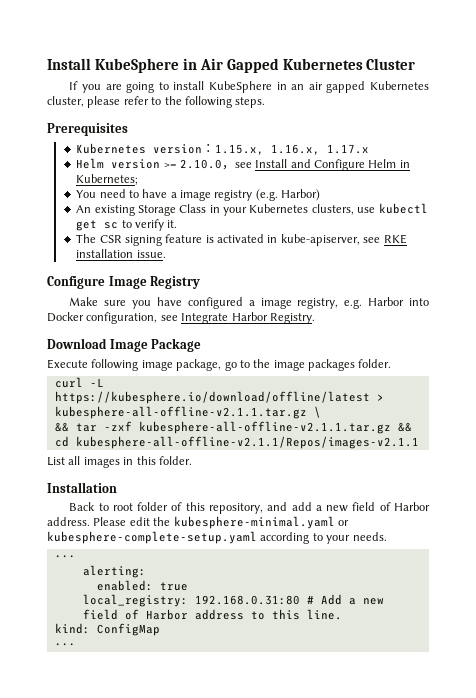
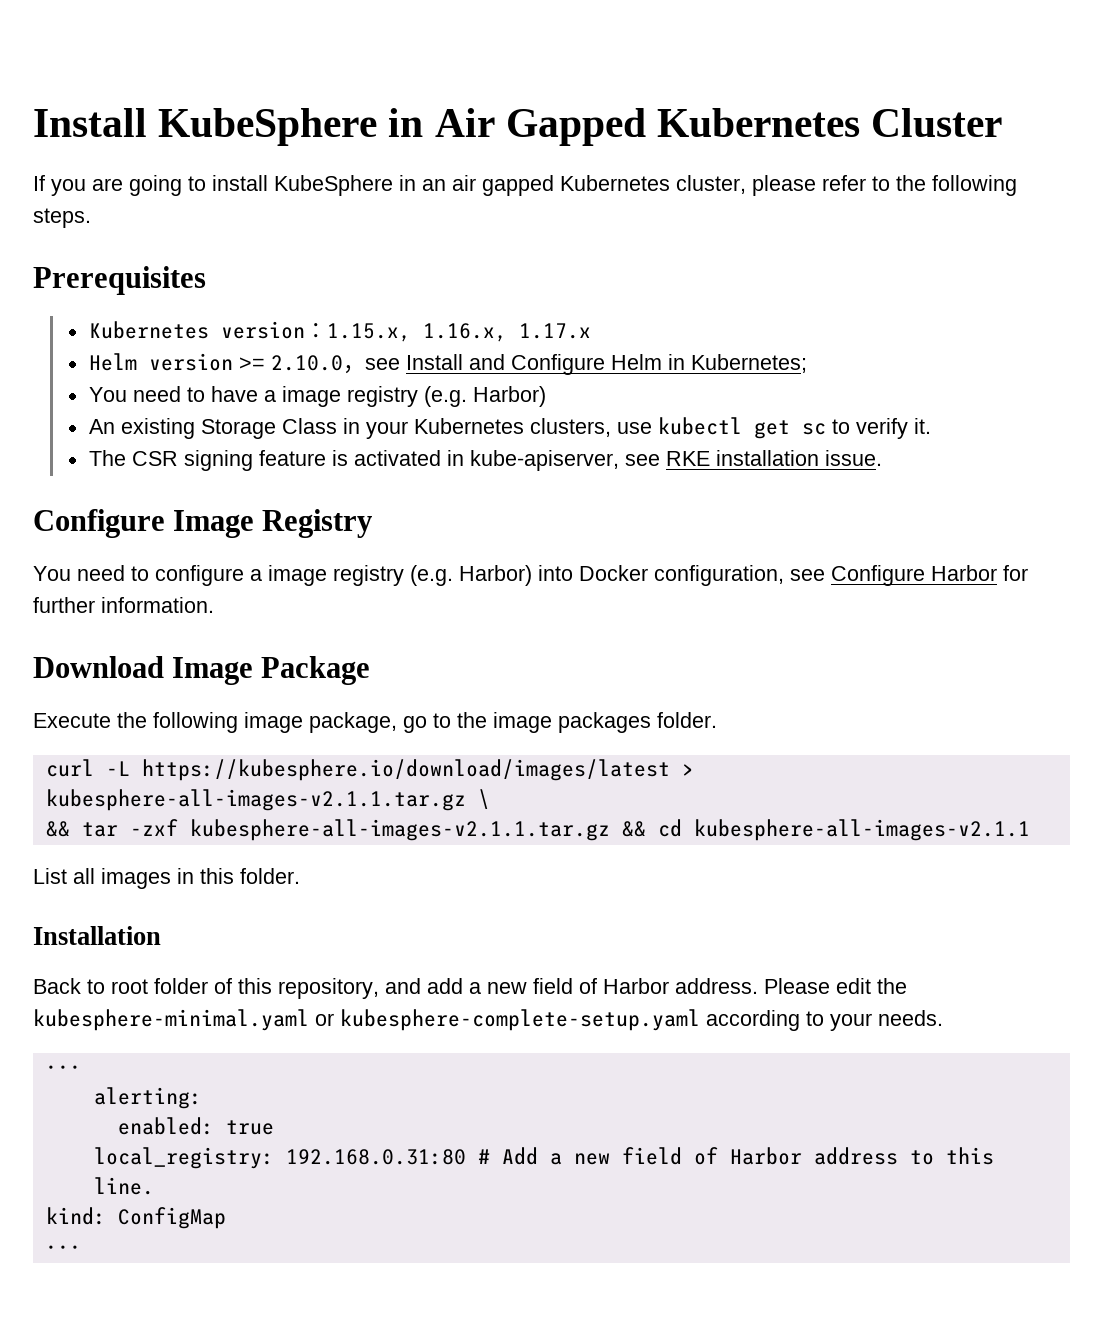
[69,297,430,309] [47,312,315,324] Make sure you have configured a image registry, e.g. Harbor into Docker configuration, see Integrate Harbor Registry. -> [33,565,1028,586] [33,597,214,613] You need to configure a image registry (e.g. Harbor) into Docker configuration, see Configure Harbor for further information.
(88, 364) none -> [117,712,147,728] the
[54,391,384,404] [54,406,307,419] https://kubesphere.io/download/offline/latest > kubesphere-all-offline-v2.1.1.tar.gz -> [141,759,694,781] [45,789,466,811] https://kubesphere.io/download/images/latest > kubesphere-all-images-v2.1.1.tar.gz
[138,421,391,434] kubesphere-all-offline-v2.1.1.tar.gz -> [189,819,610,841] kubesphere-all-images-v2.1.1.tar.gz
[75,436,419,449] kubesphere-all-offline-v2.1.1/Repos/images-v2.1.1 -> [693,819,1030,841] kubesphere-all-images-v2.1.1

